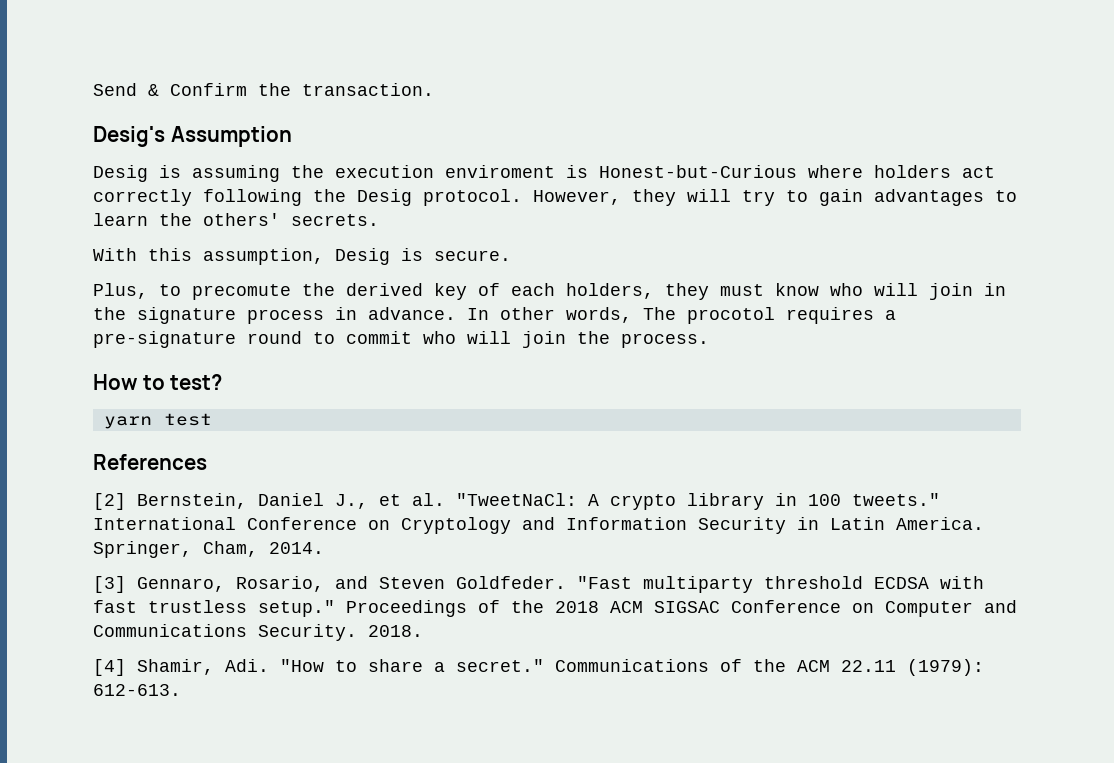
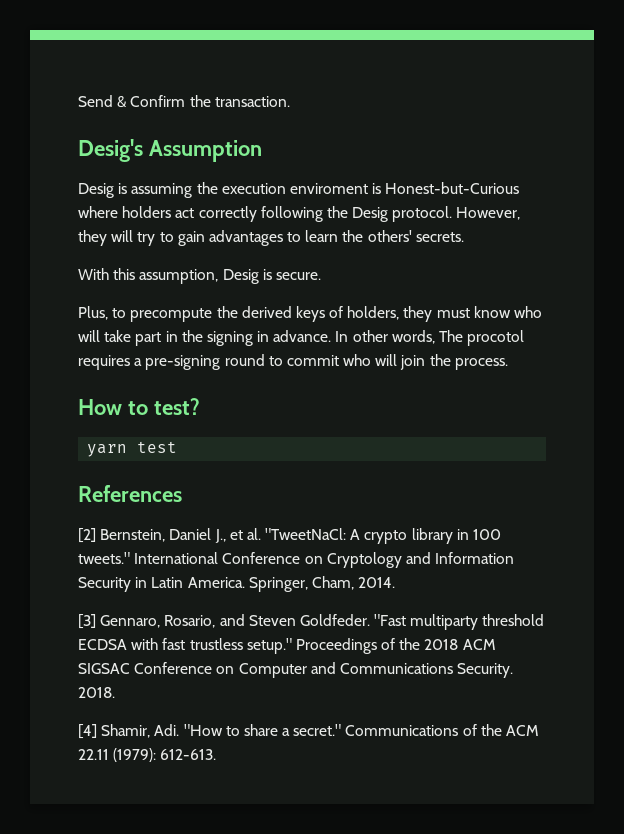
[192,284,291,300] precomute -> [130,308,213,322] precompute
[434,283,555,300] key of each -> [295,306,344,322] keys of
[929,283,1006,300] [93,307,324,324] join in the signature process -> [104,330,253,346] take part in the signing
[93,331,236,348] pre-signature -> [145,355,221,370] pre-signing

